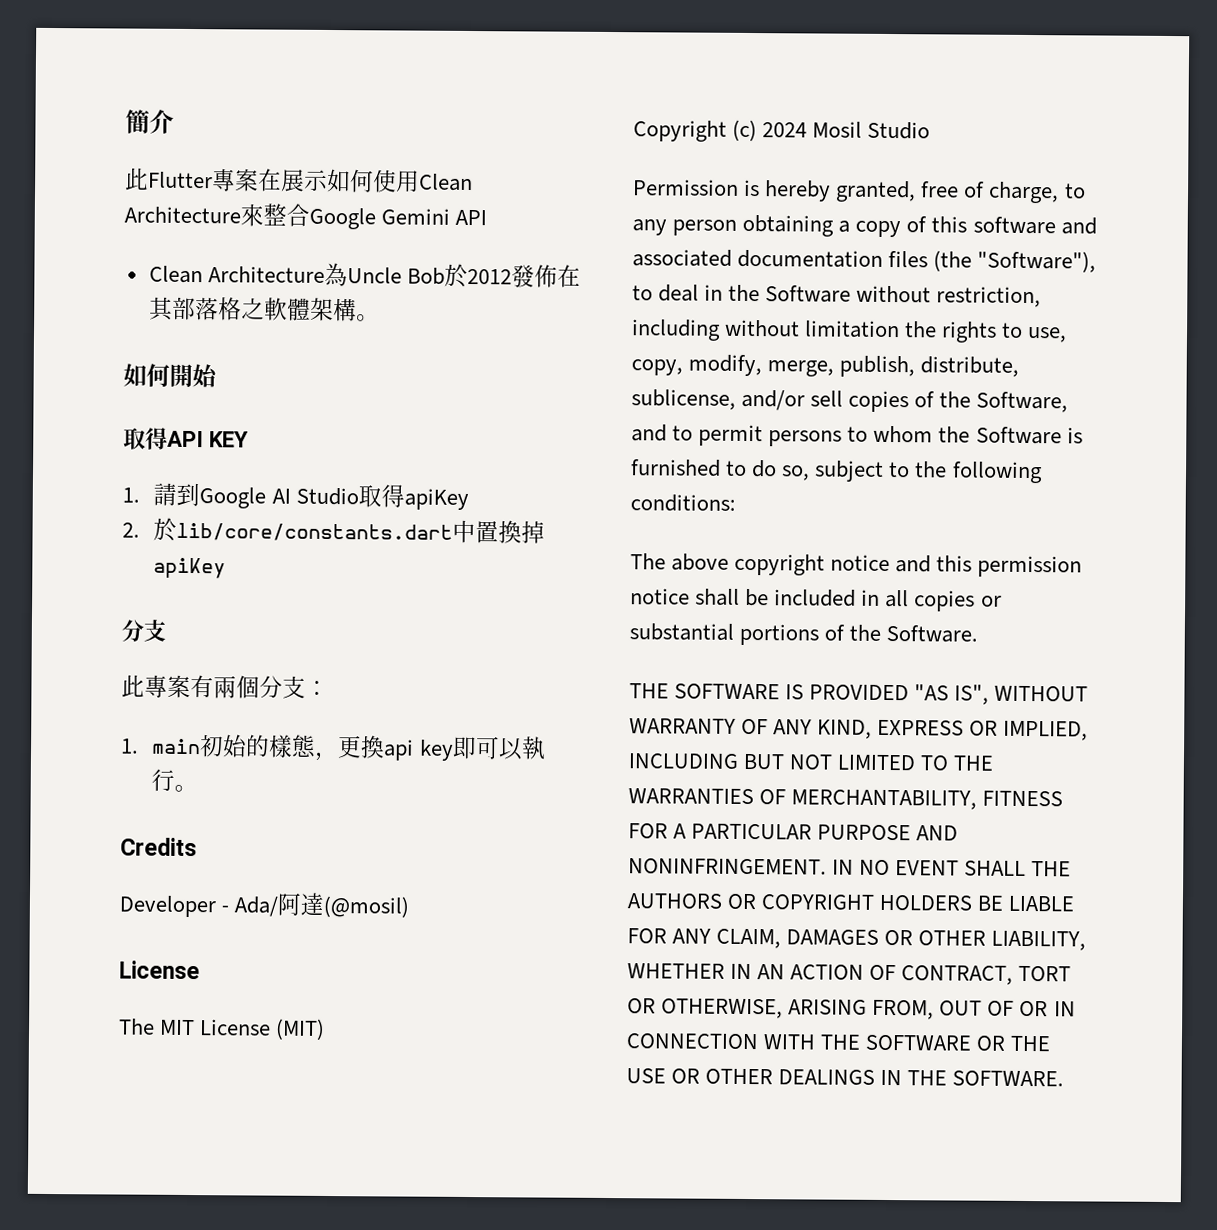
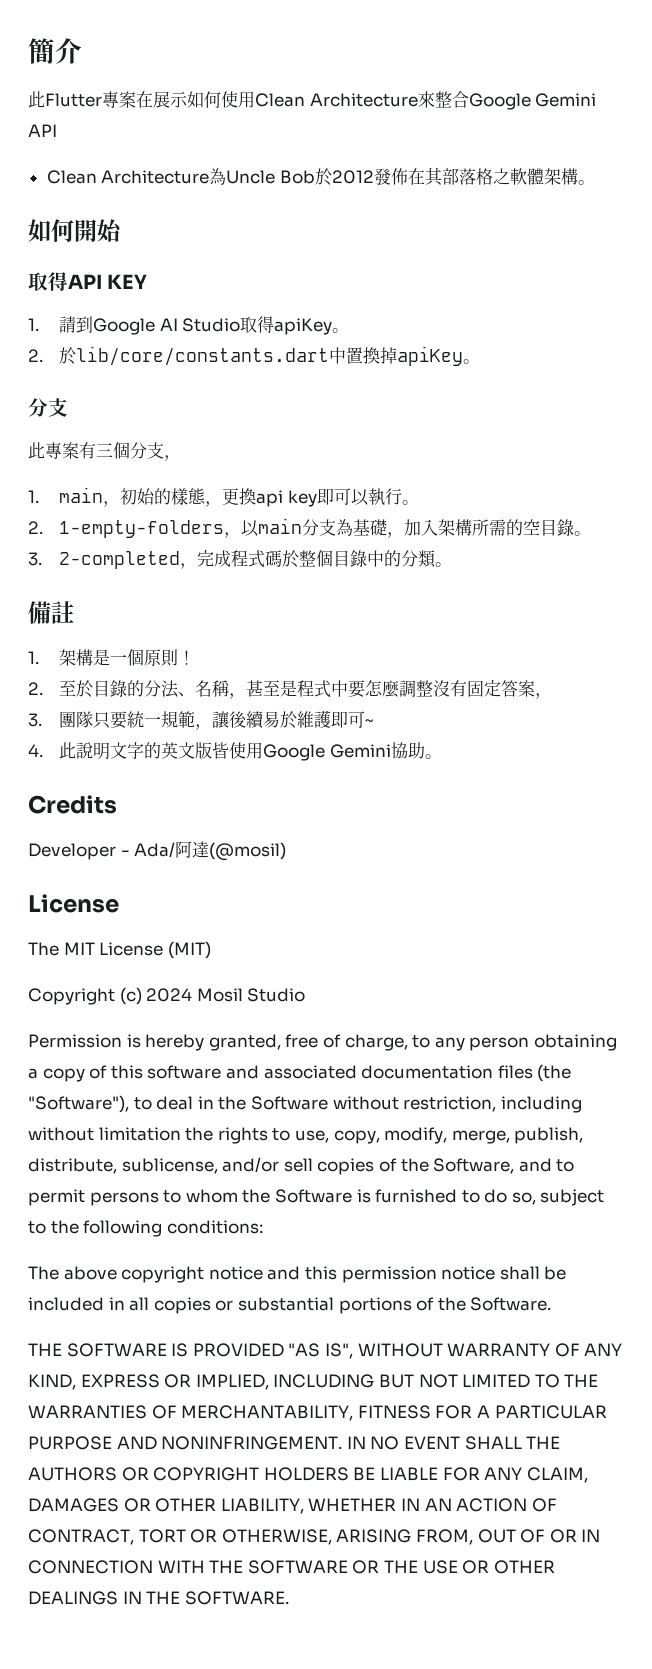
(469, 499) none -> [332,328,350,333] 。
(227, 568) none -> [463,359,481,364] 。
[213,675,329,699] 兩個分支： -> [96,442,181,461] 三個分支，
(202, 746) none -> [103,501,121,507] ，
(199, 788) none -> [28,518,592,538] [28,550,453,569] [28,601,74,624] [28,649,196,667] [28,680,553,699] [28,710,375,730] [28,742,442,761] // 2. 1-empty-folders，以main分支為基礎，加入架構所需的空目錄。 // 3. 2-completed，完成程式碼於整個目錄中的分類。 // 備註 // 1.架構是一個原則！ // 2.至於目錄的分法、名稱，甚至是程式中要怎麼調整沒有固定答案， // 3.團隊只要統一規範，讓後續易於維護即可~ // 4.此說明文字的英文版皆使用Google Gemini協助。

